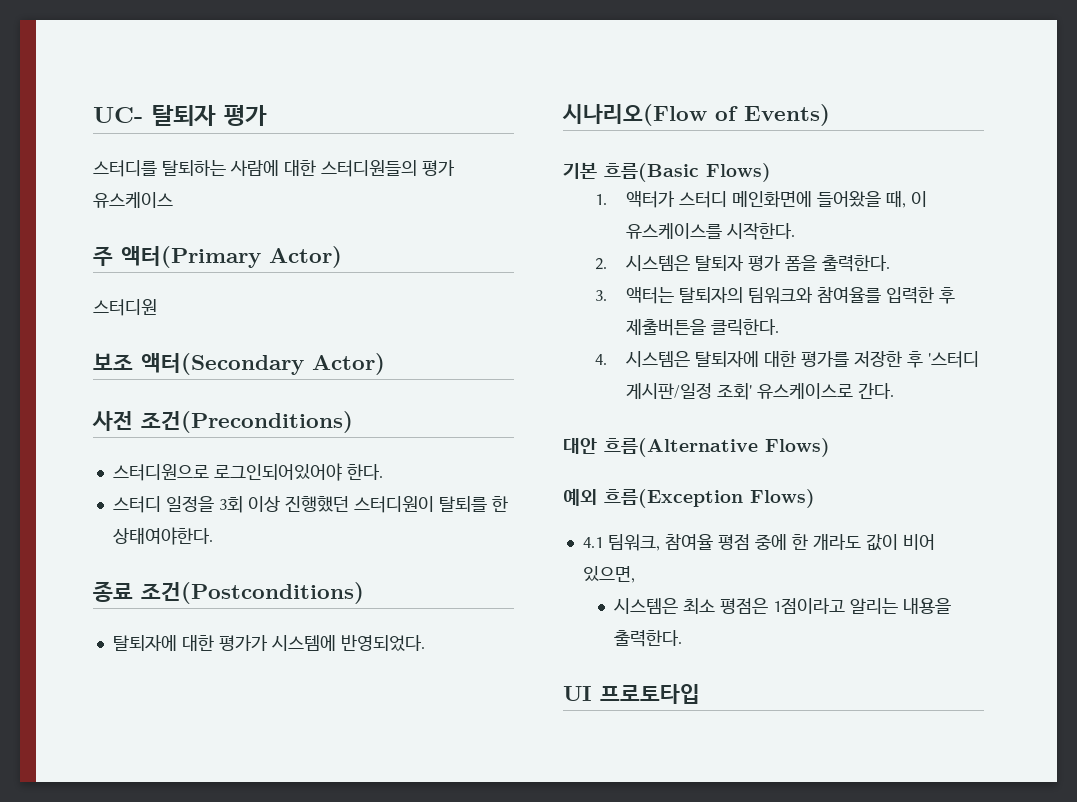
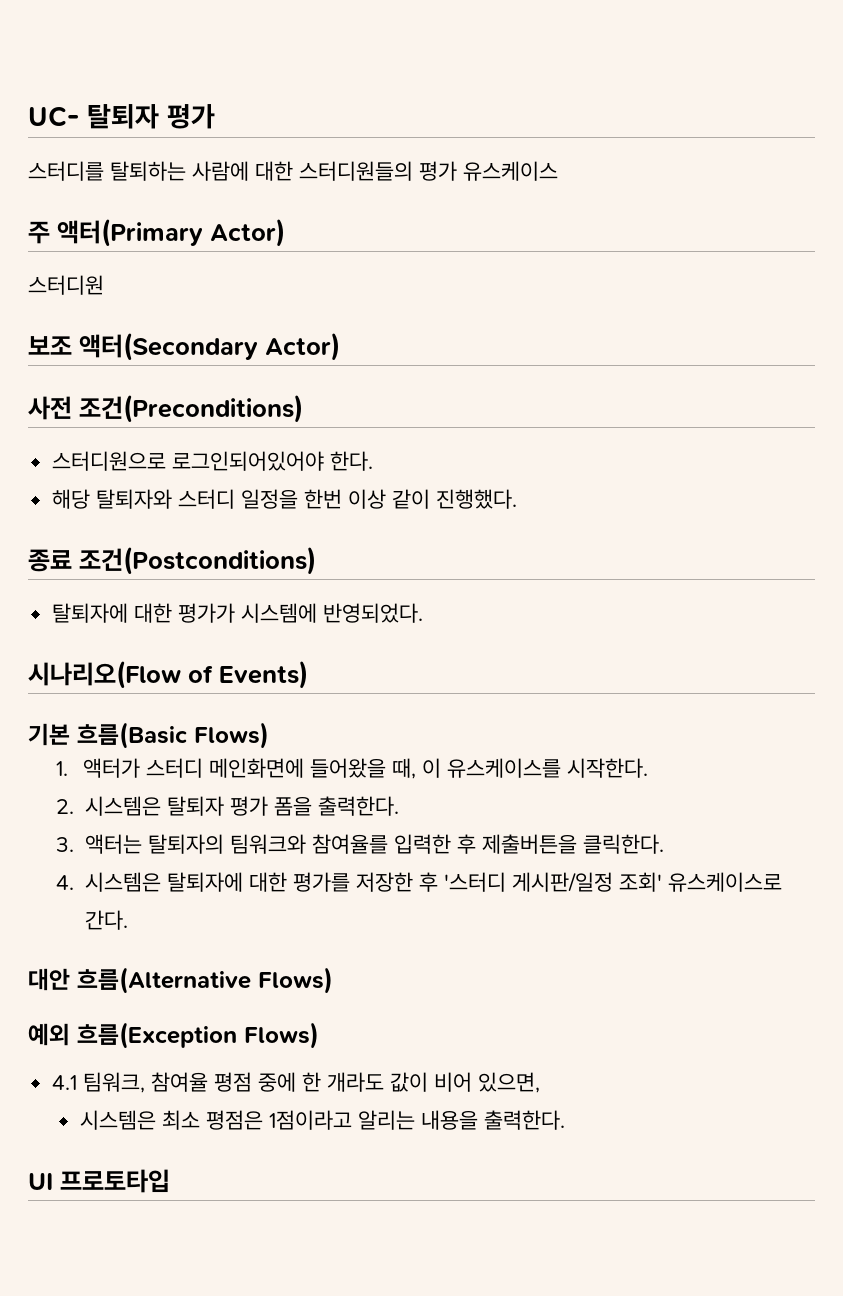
[112,496,508,513] [112,527,213,545] 스터디 일정을 3회 이상 진행했던 스터디원이 탈퇴를 한 상태여야한다. -> [52,489,518,509] 해당 탈퇴자와 스터디 일정을 한번 이상 같이 진행했다.

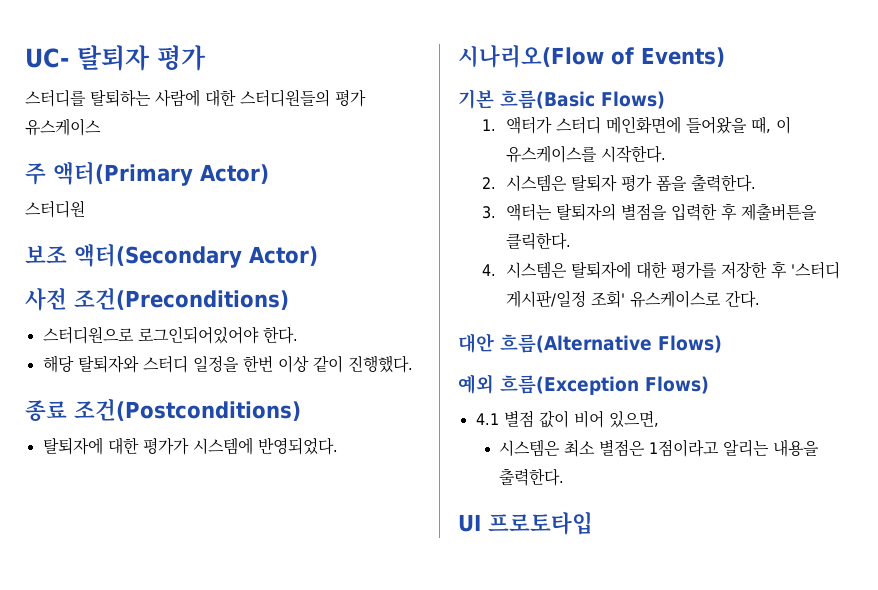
[229,834,388,854] 팀워크와 참여율를 -> [620,203,667,221] 별점을
[83,1072,385,1093] 팀워크, 참여율 평점 중에 한 개라도 -> [503,410,534,428] 별점
[205,1110,263,1130] 평점은 -> [599,439,646,457] 별점은

